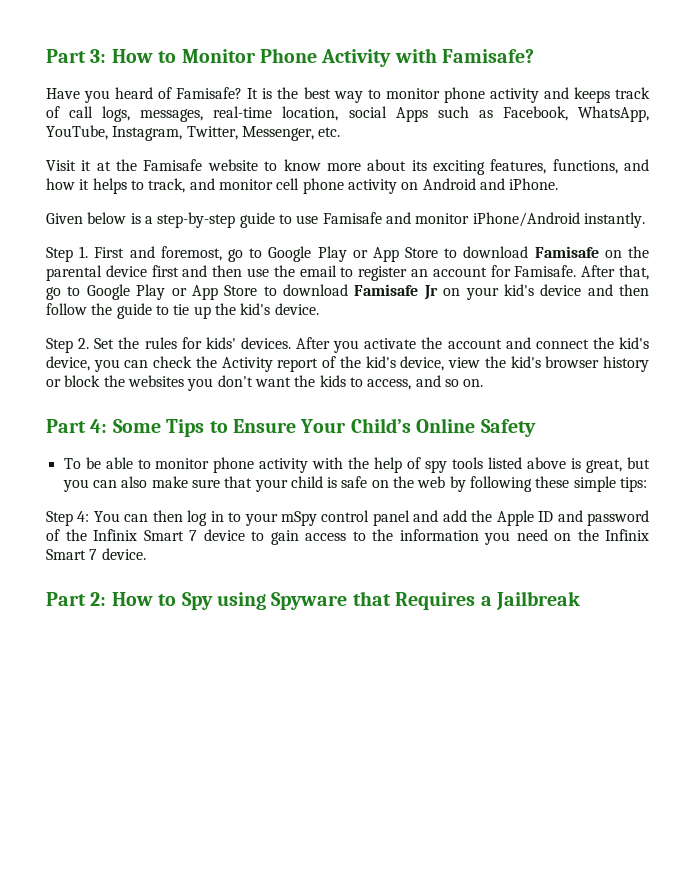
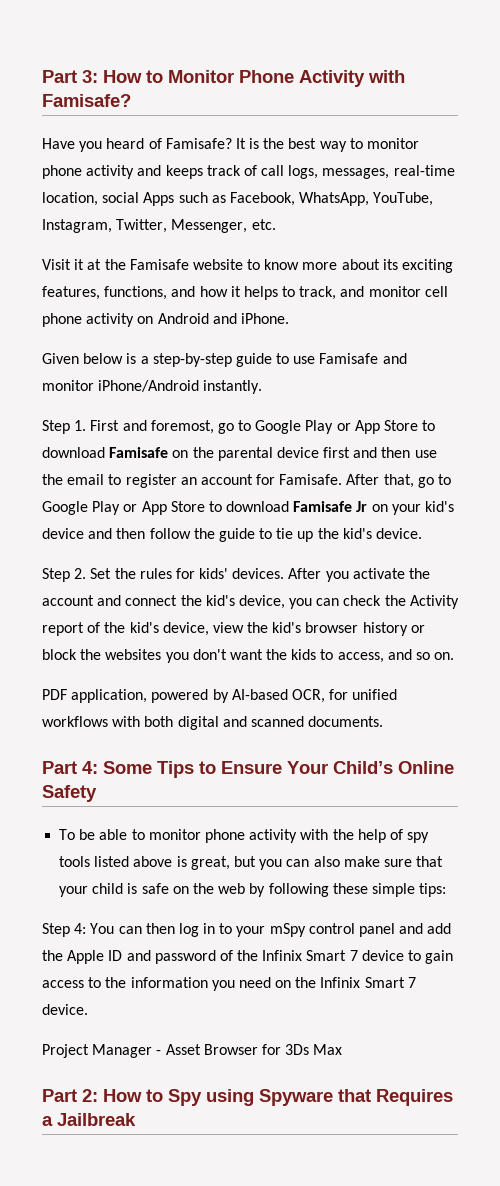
(484, 383) none -> [42,689,398,703] [42,716,384,730] // PDF application, powered by AI-based OCR, for unified workflows with both digital and scanned documents.
(146, 554) none -> [42,1044,343,1058] // Project Manager - Asset Browser for 3Ds Max

